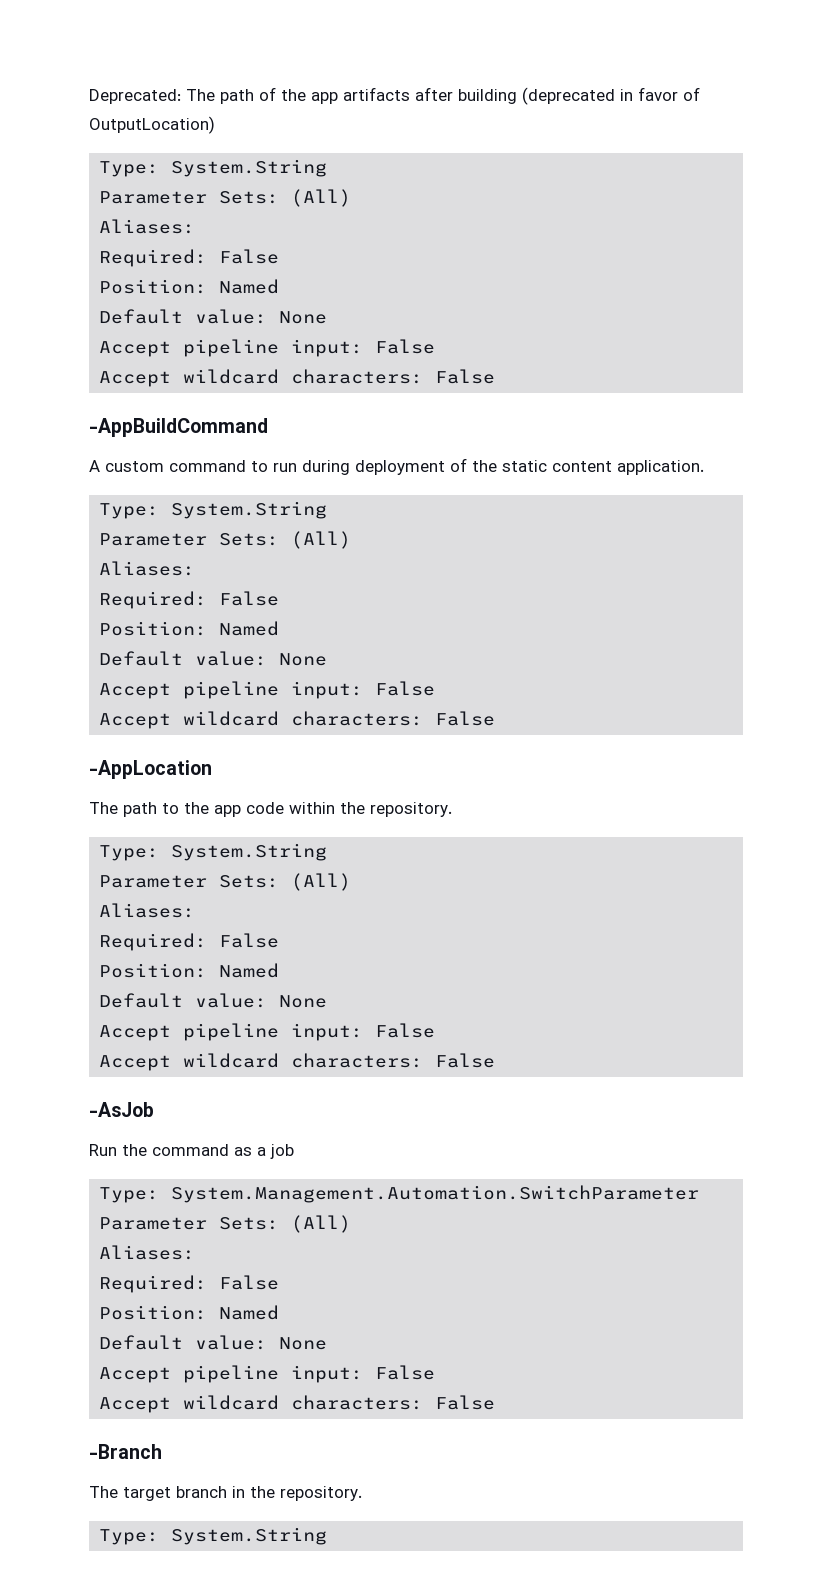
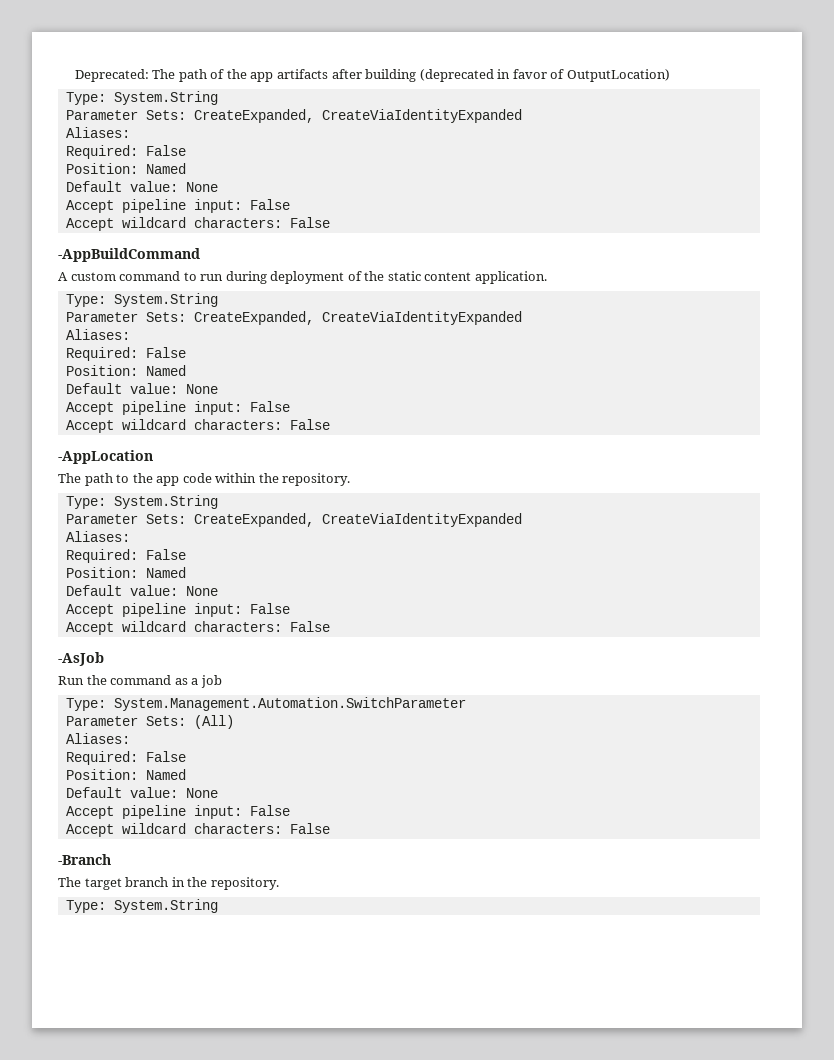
[291,189,352,207] (All) -> [193,109,522,123] CreateExpanded, CreateViaIdentityExpanded
[291,531,352,549] (All) -> [193,311,522,325] CreateExpanded, CreateViaIdentityExpanded
[291,873,352,891] (All) -> [193,513,522,527] CreateExpanded, CreateViaIdentityExpanded

